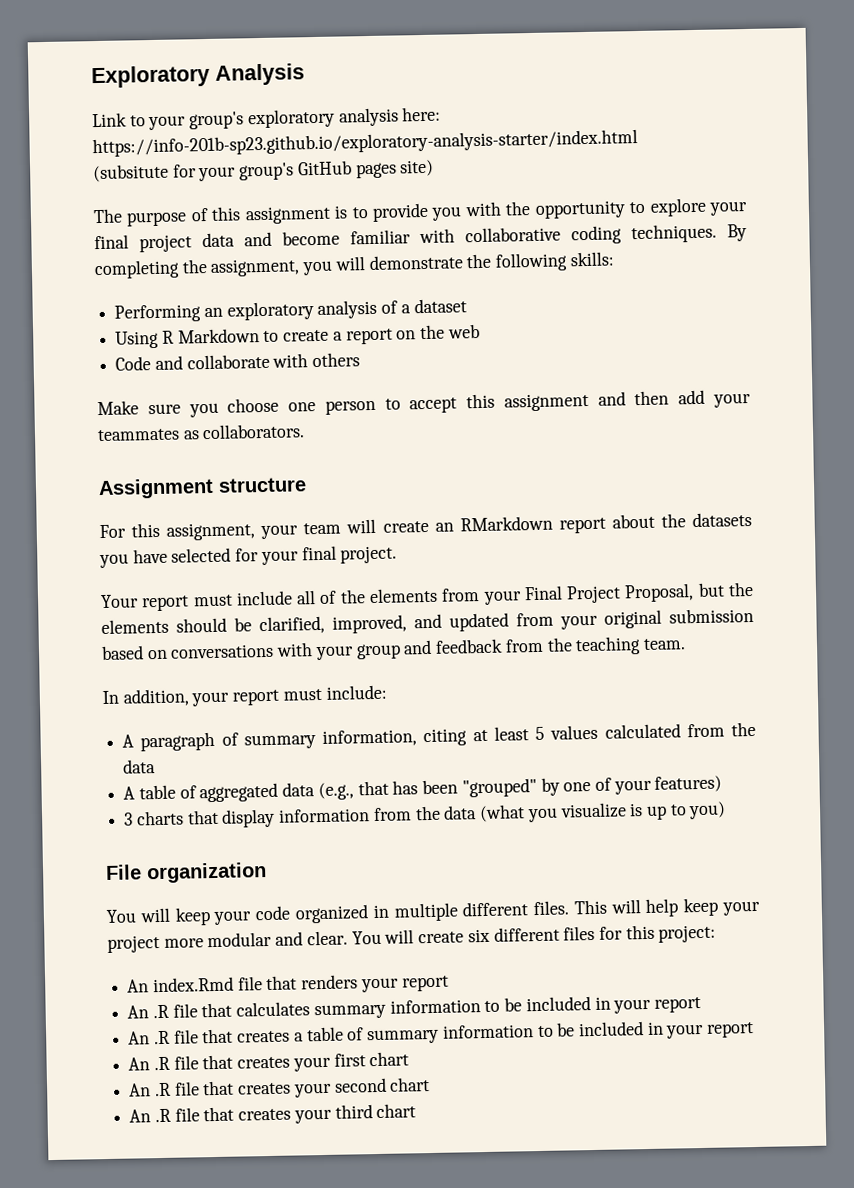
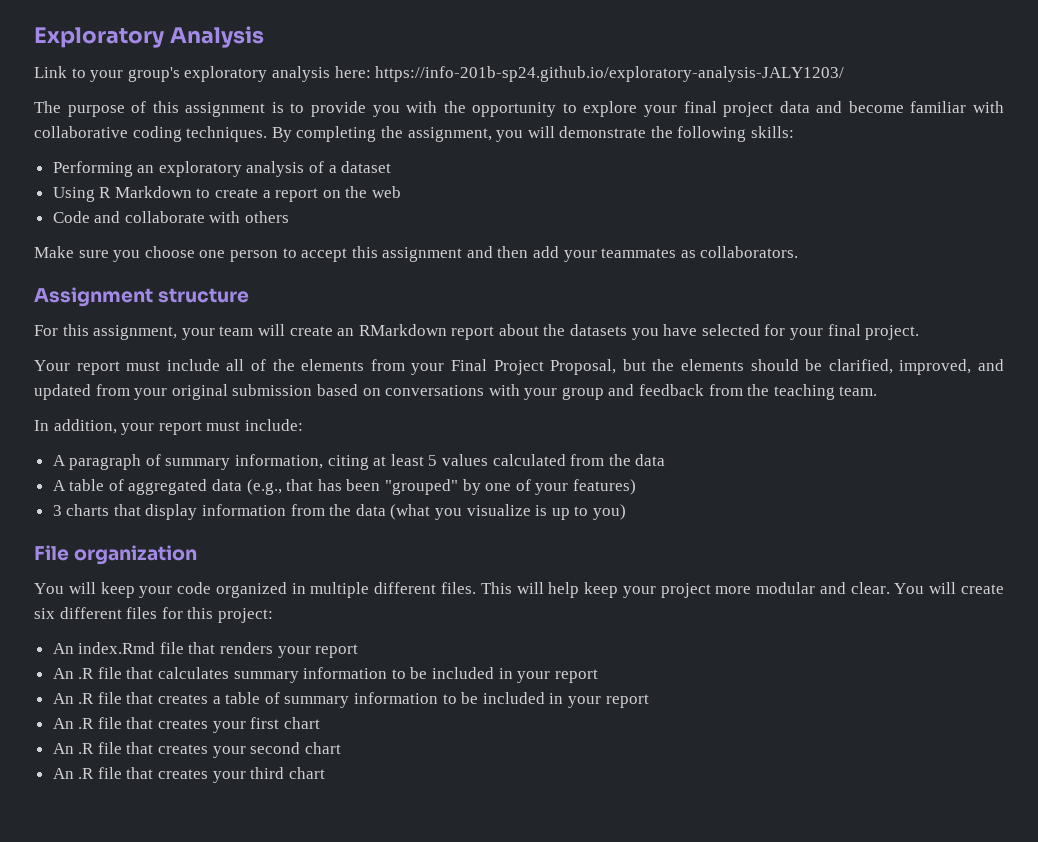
[92,129,638,158] [93,159,435,183] https://info-201b-sp23.github.io/exploratory-analysis-starter/index.html // (subsitute for your group's GitHub pages site) -> [375,66,845,82] https://info-201b-sp24.github.io/exploratory-analysis-JALY1203/

